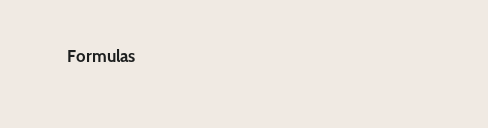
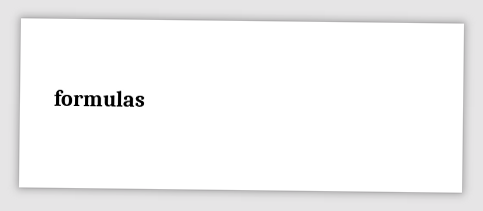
[67,49,135,62] Formulas -> [53,89,146,107] formulas

